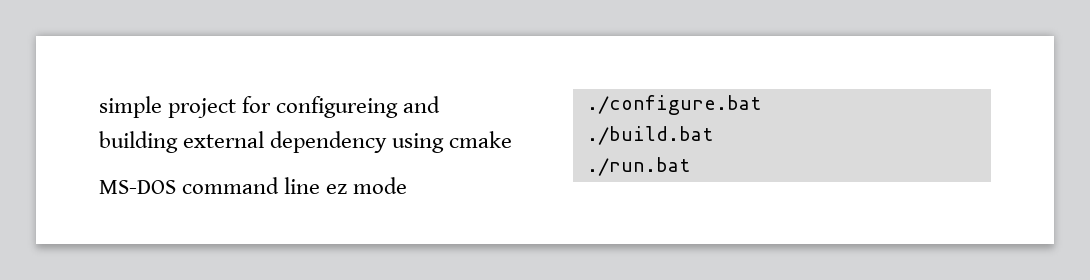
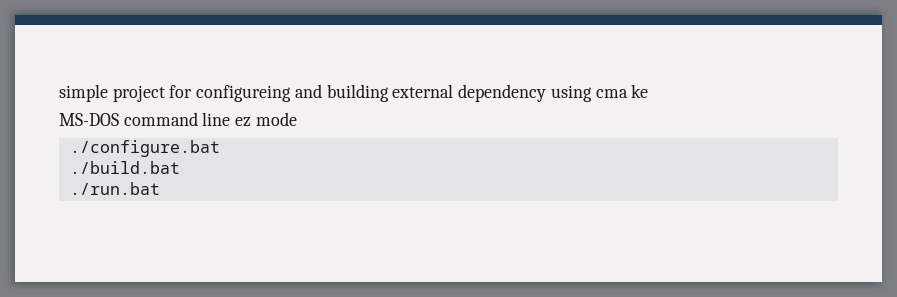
[449,131,513,148] cmake -> [595,84,649,98] cma ke

